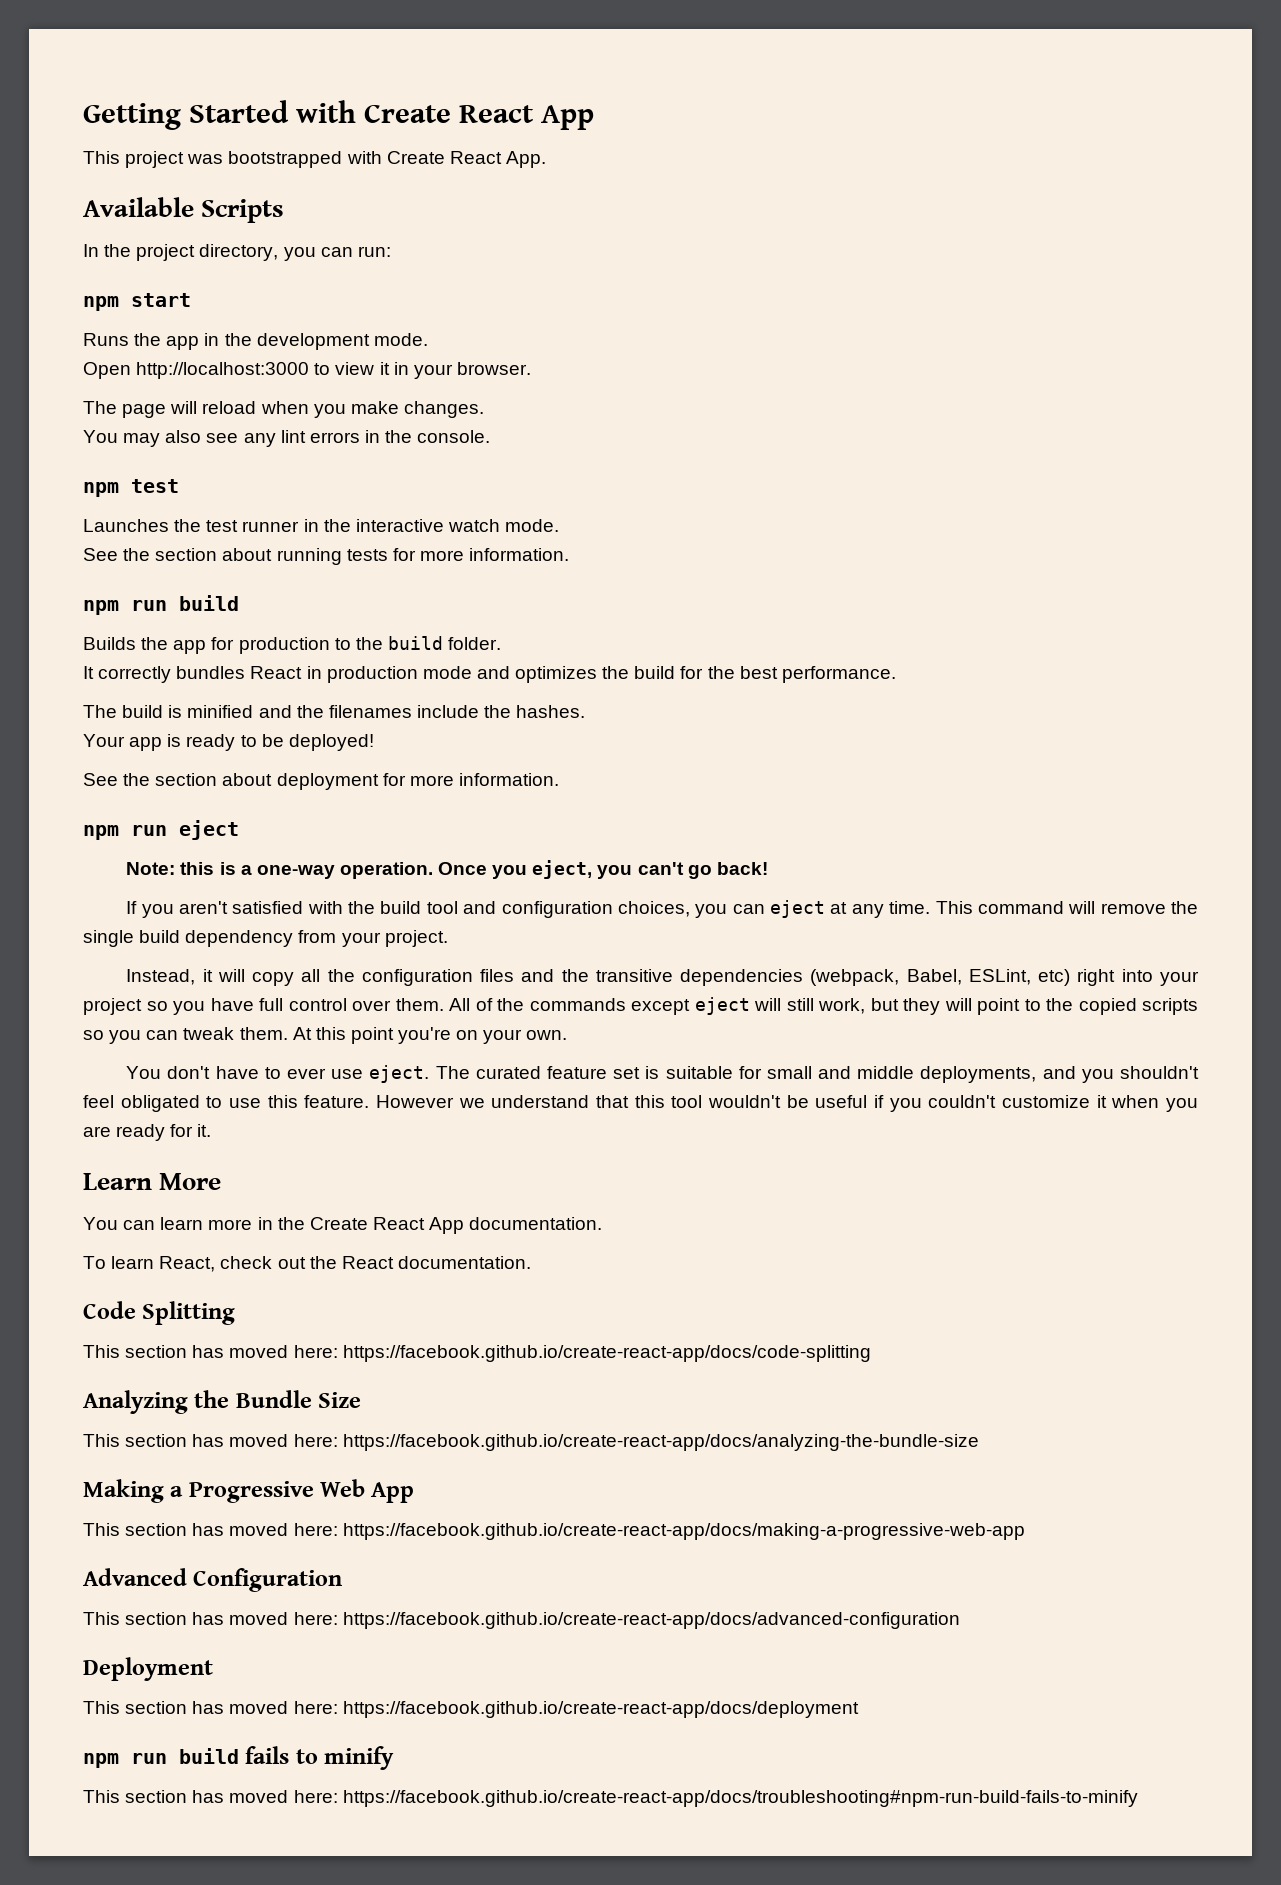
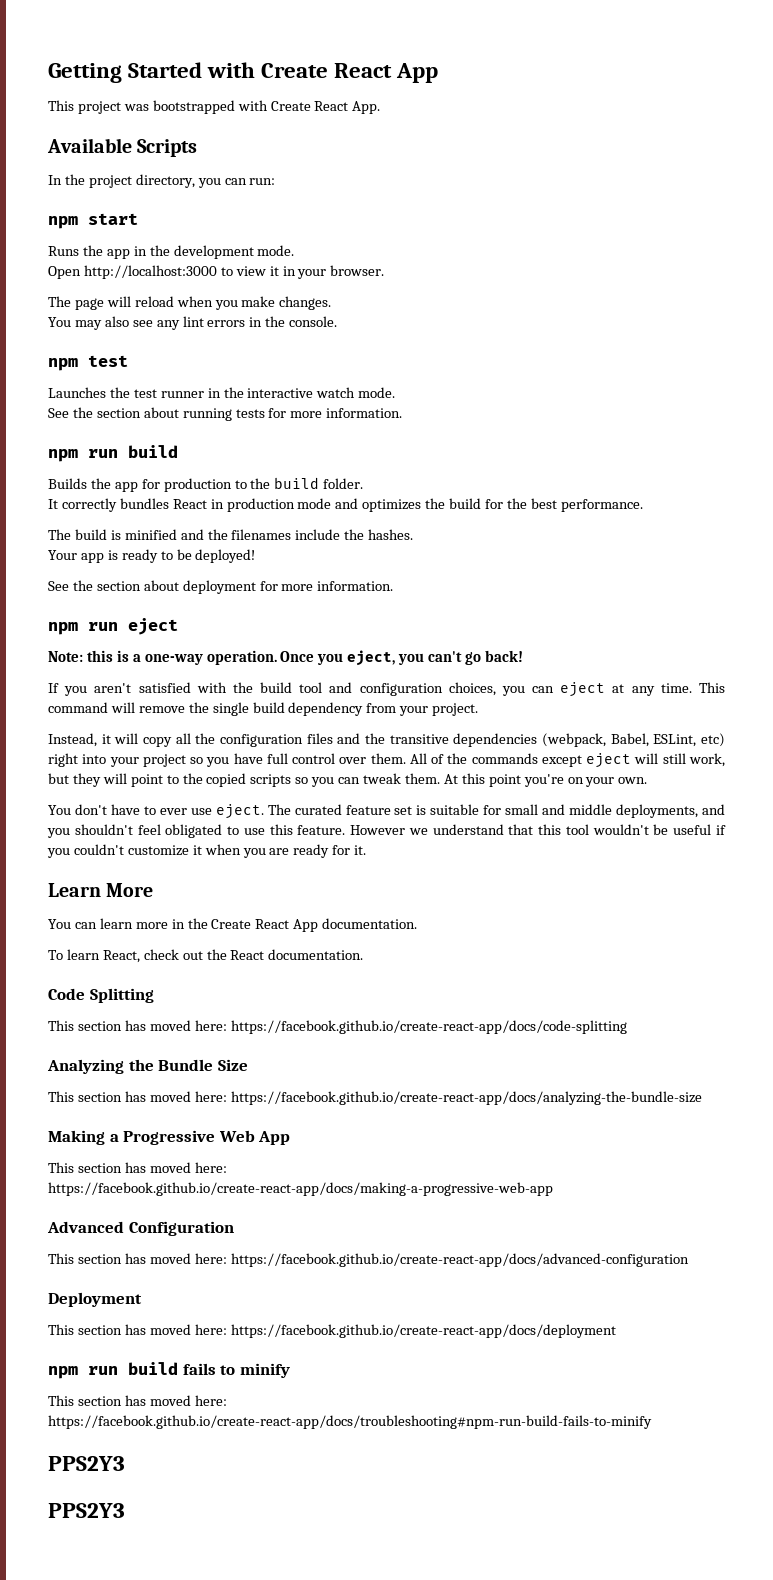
(1138, 1798) none -> [48,1456,125,1471] [48,1503,125,1518] // PPS2Y3 // PPS2Y3

